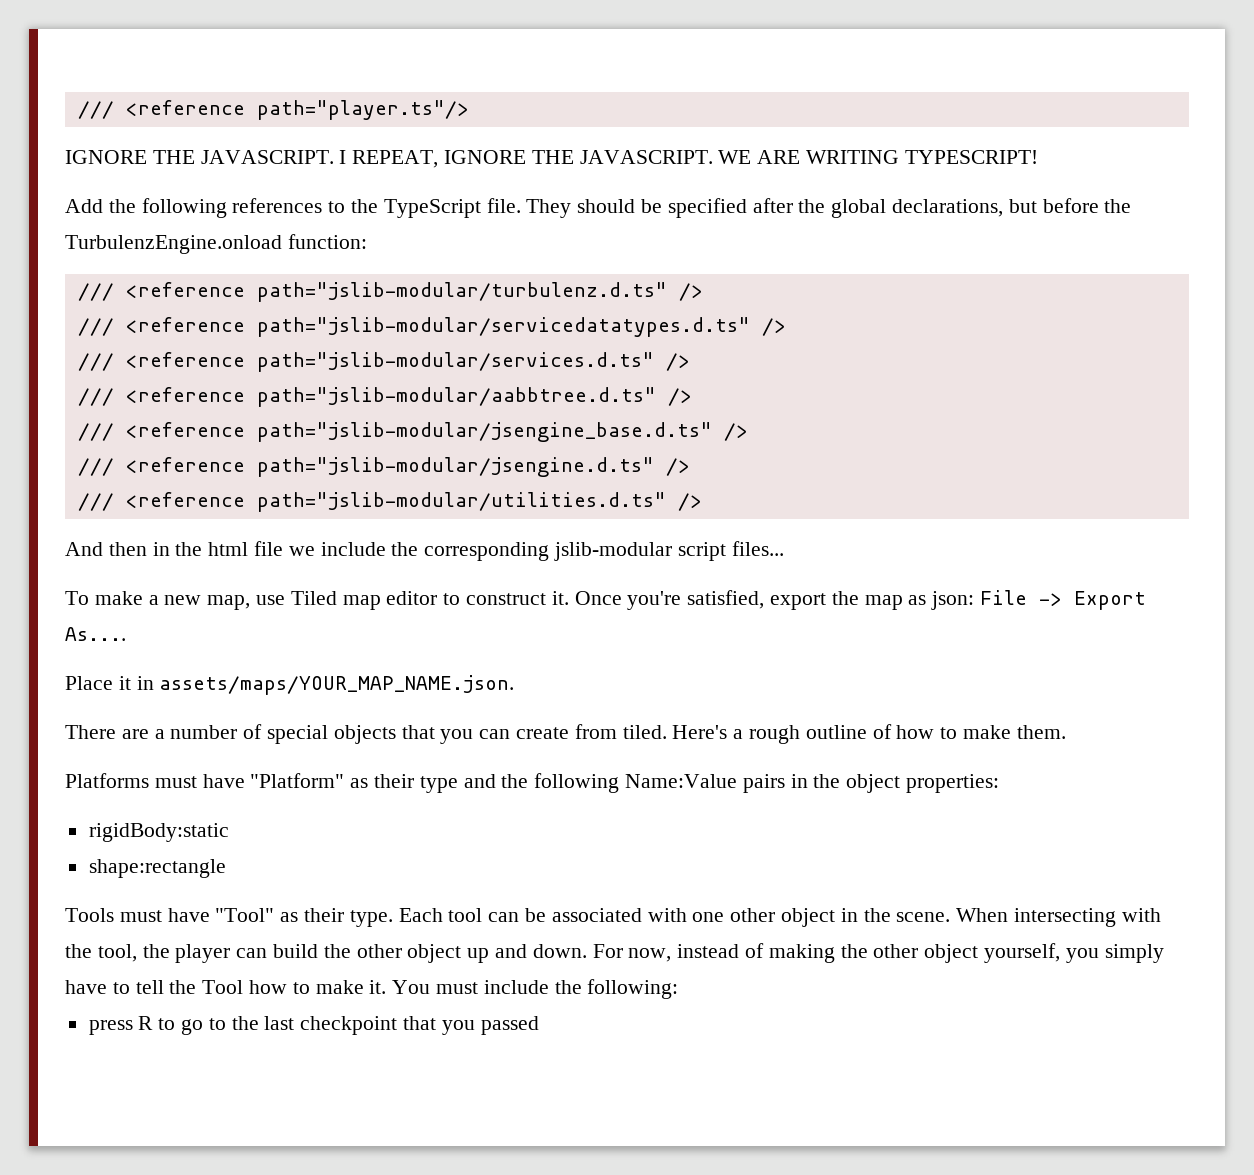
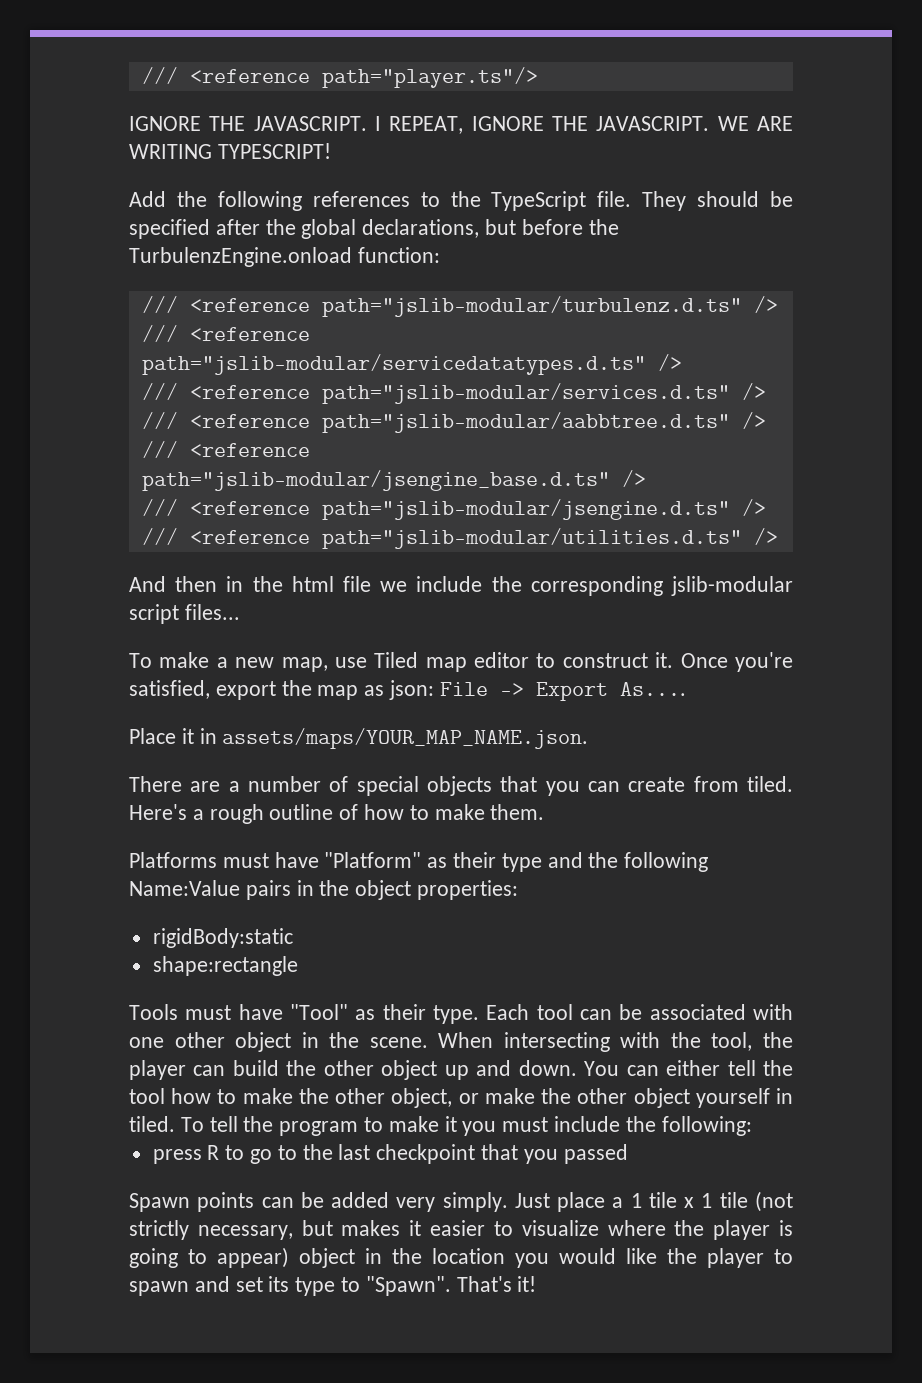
[592,943,1164,963] [65,980,431,994] For now, instead of making the other object yourself, you simply have to tell the Tool how to make it. You -> [584,1060,793,1076] [129,1088,793,1108] [129,1116,497,1136] You can either tell the tool how to make the other object, or make the other object yourself in tiled. To tell the program to make it you
(539, 1025) none -> [129,1191,793,1212] [129,1220,794,1240] [129,1247,793,1268] [129,1276,537,1296] // Spawn points can be added very simply. Just place a 1 tile x 1 tile (not strictly necessary, but makes it easier to visualize where the player is going to appear) object in the location you would like the player to spawn and set its type to "Spawn". That's it!

